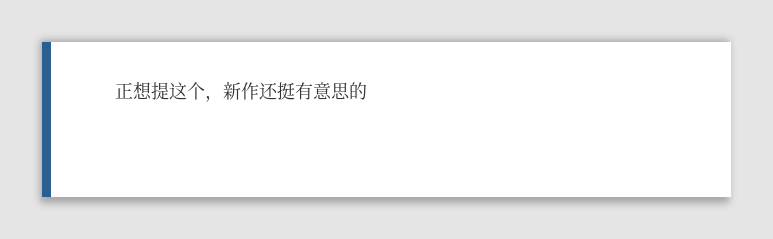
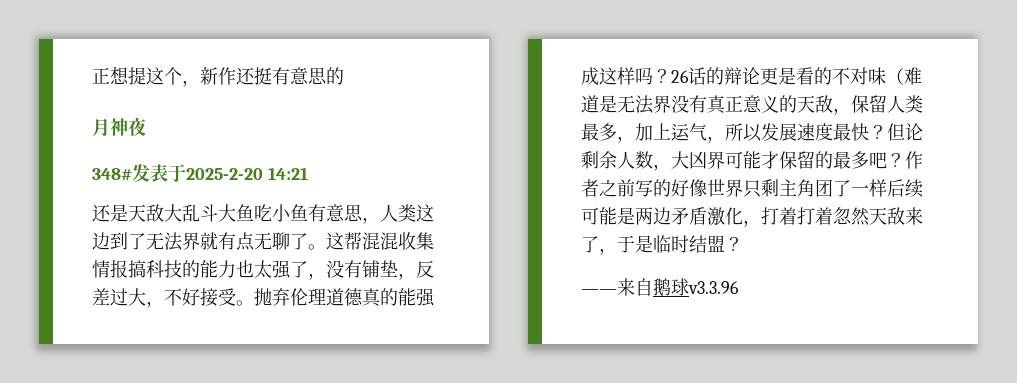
(367, 91) none -> [92,117,146,137] [92,164,308,182] [92,204,434,224] [92,232,434,251] [92,259,434,280] [92,288,435,308] [581,67,922,85] [581,95,923,115] [581,123,923,143] [581,151,923,171] [581,179,923,198] [581,207,923,227] [581,235,743,255] [581,278,739,297] // 月神夜 // 348#发表于2025-2-20 14:21 // 还是天敌大乱斗大鱼吃小鱼有意思，人类这边到了无法界就有点无聊了。这帮混混收集情报搞科技的能力也太强了，没有铺垫，反差过大，不好接受。抛弃伦理道德真的能强成这样吗？26话的辩论更是看的不对味（难道是无法界没有真正意义的天敌，保留人类最多，加上运气，所以发展速度最快？但论剩余人数，大凶界可能才保留的最多吧？作者之前写的好像世界只剩主角团了一样后续可能是两边矛盾激化，打着打着忽然天敌来了，于是临时结盟？ // ——来自鹅球v3.3.96

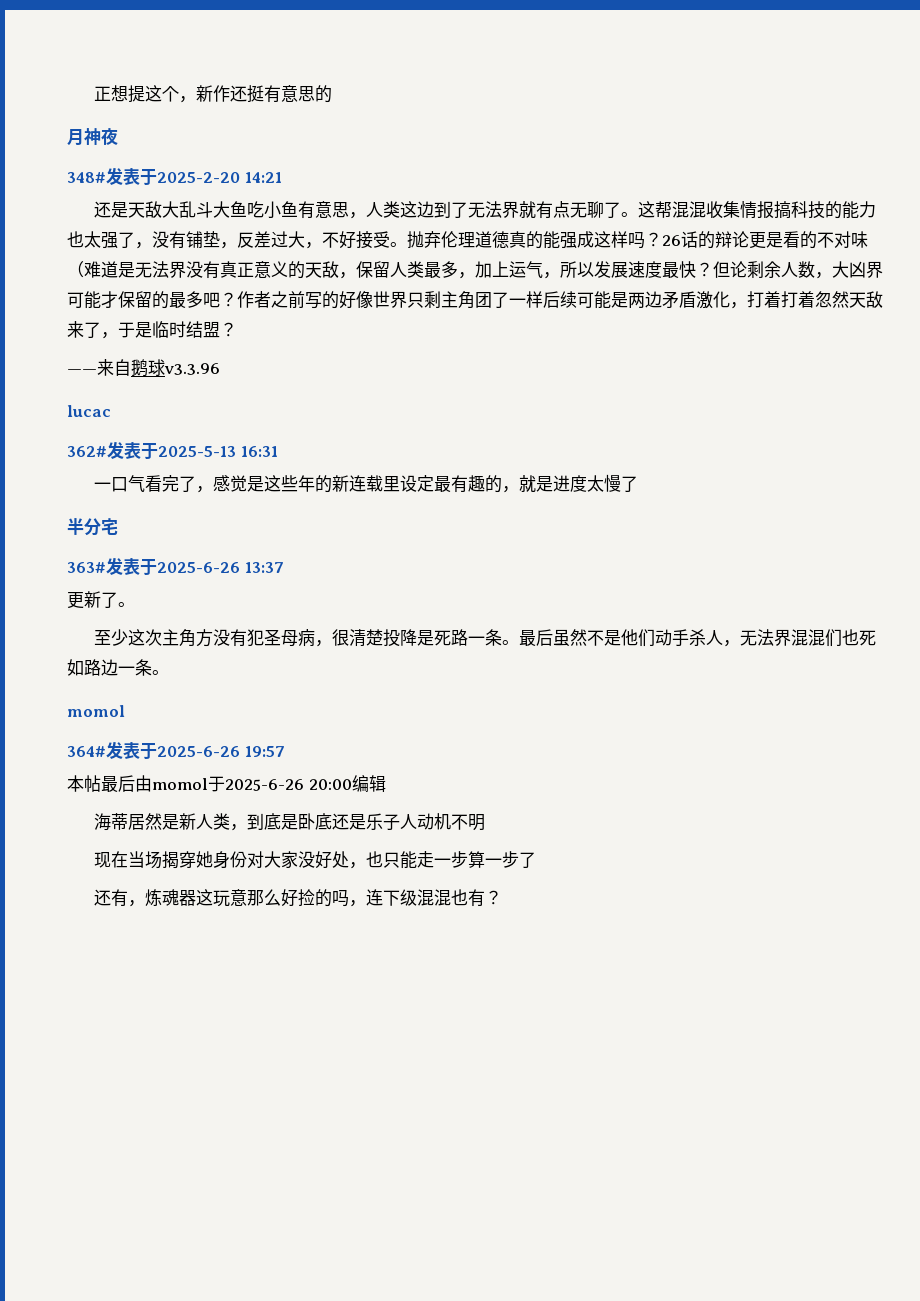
(739, 287) none -> [67,405,111,417] [67,441,278,459] [93,474,638,493] [67,518,118,536] [67,557,284,575] [67,591,135,609] [93,629,876,647] [67,659,169,676] [67,705,125,717] [67,741,285,759] [67,775,386,792] [93,813,485,831] [93,851,536,869] [93,889,502,907] // lucac // 362#发表于2025-5-13 16:31 // 一口气看完了，感觉是这些年的新连载里设定最有趣的，就是进度太慢了 // 半分宅 // 363#发表于2025-6-26 13:37 // 更新了。 // 至少这次主角方没有犯圣母病，很清楚投降是死路一条。最后虽然不是他们动手杀人，无法界混混们也死如路边一条。 // momol // 364#发表于2025-6-26 19:57 // 本帖最后由momol于2025-6-26 20:00编辑 // 海蒂居然是新人类，到底是卧底还是乐子人动机不明 // 现在当场揭穿她身份对大家没好处，也只能走一步算一步了 // 还有，炼魂器这玩意那么好捡的吗，连下级混混也有？

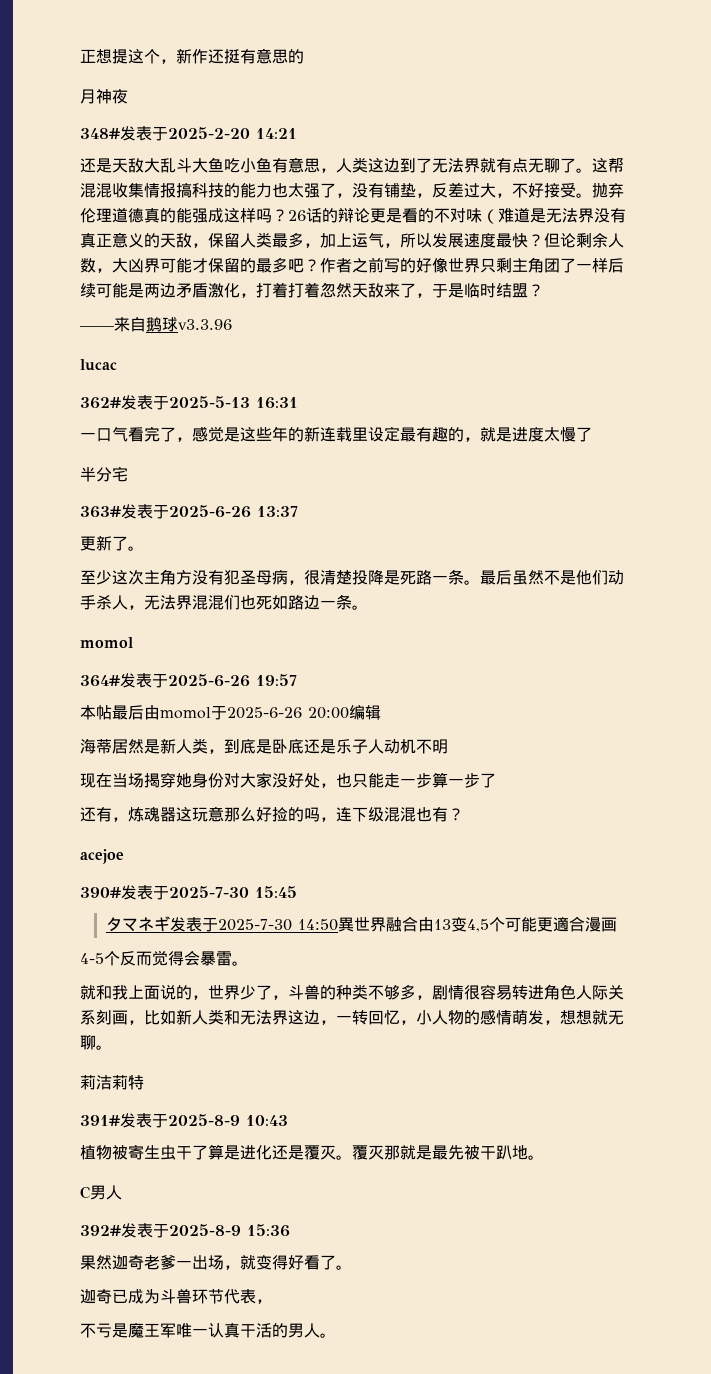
(502, 897) none -> [80,849,124,864] [80,885,297,900] [105,916,617,932] [80,950,248,966] [80,984,624,1000] [80,1009,624,1025] [80,1035,112,1050] [80,1075,144,1090] [80,1113,288,1128] [80,1144,544,1160] [80,1185,122,1200] [80,1223,290,1238] [80,1255,352,1270] [80,1289,272,1304] [80,1322,336,1338] // acejoe // 390#发表于2025-7-30 15:45 // タマネギ发表于2025-7-30 14:50異世界融合由13变4,5个可能更適合漫画 // 4-5个反而觉得会暴雷。 // 就和我上面说的，世界少了，斗兽的种类不够多，剧情很容易转进角色人际关系刻画，比如新人类和无法界这边，一转回忆，小人物的感情萌发，想想就无聊。 // 莉洁莉特 // 391#发表于2025-8-9 10:43 // 植物被寄生虫干了算是进化还是覆灭。覆灭那就是最先被干趴地。 // C男人 // 392#发表于2025-8-9 15:36 // 果然迦奇老爹一出场，就变得好看了。 // 迦奇已成为斗兽环节代表， // 不亏是魔王军唯一认真干活的男人。

